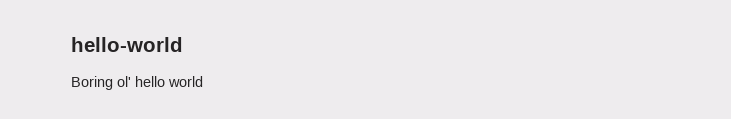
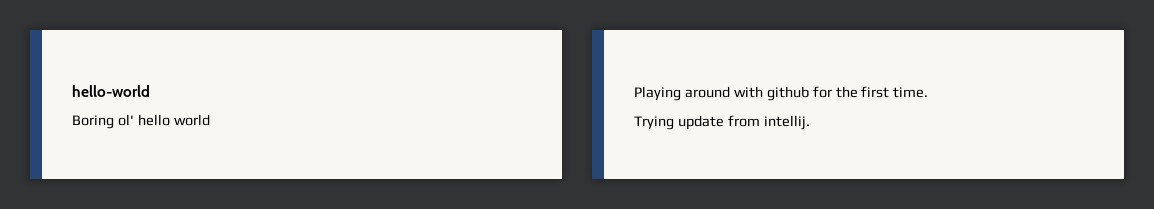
(203, 81) none -> [634,86,929,101] [634,115,810,130] // Playing around with github for the first time. // Trying update from intellij.

